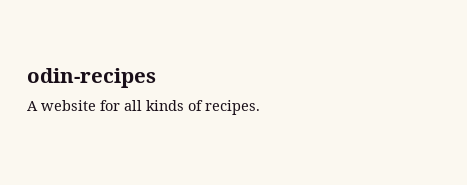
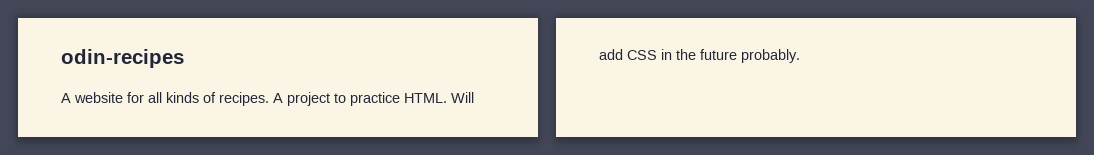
(260, 107) none -> [273,92,474,106] [599,49,800,63] A project to practice HTML. Will add CSS in the future probably.

